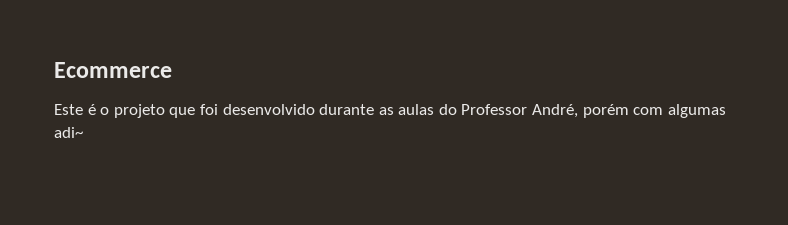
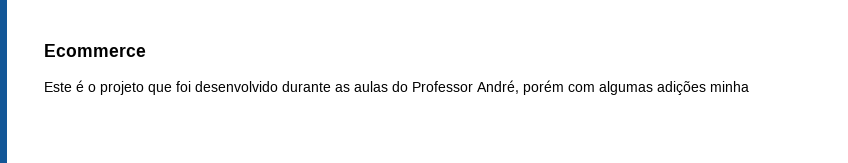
[54,127,83,138] adi~ -> [657,81,749,95] adições minha

